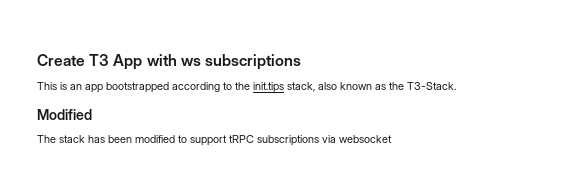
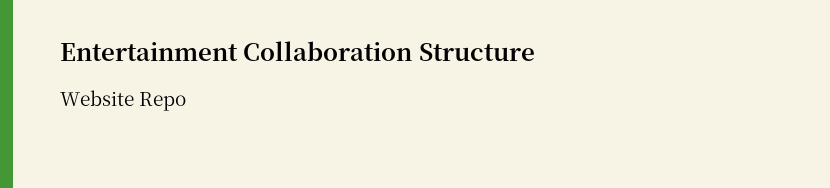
[37,54,301,70] [37,82,456,93] [37,109,92,120] [37,135,392,146] Create T3 App with ws subscriptions // This is an app bootstrapped according to the init.tips stack, also known as the T3-Stack. // Modified // The stack has been modified to support tRPC subscriptions via websocket -> [60,41,535,61] [60,90,187,111] Entertainment Collaboration Structure // Website Repo

